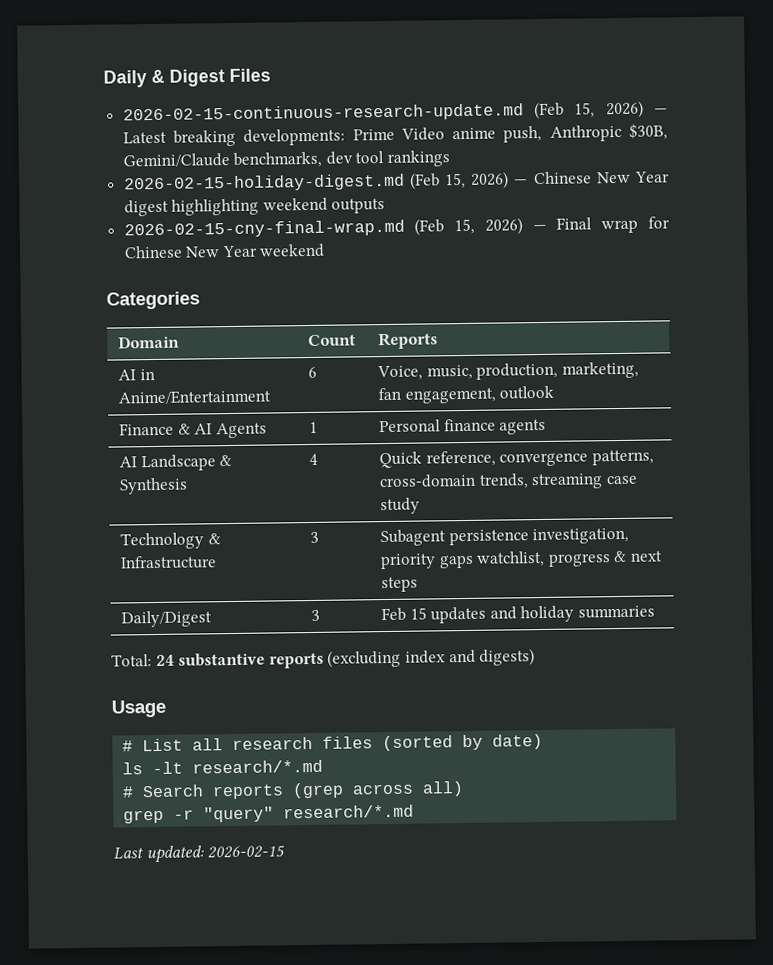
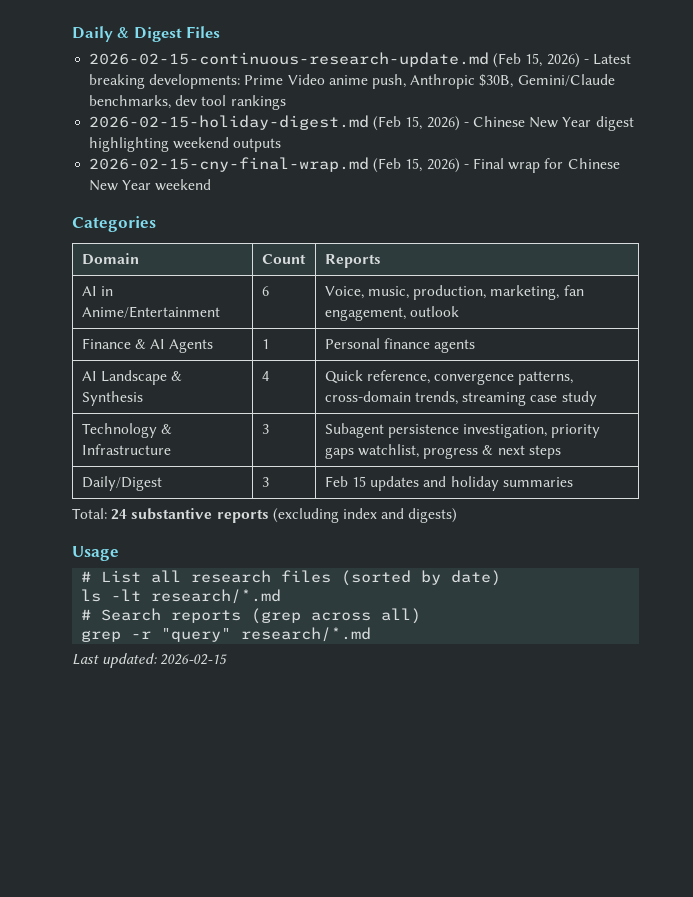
[653,108,668,114] — -> [583,59,589,64] -
[514,179,529,185] — -> [463,122,469,127] -
[532,224,547,231] — -> [463,164,469,169] -

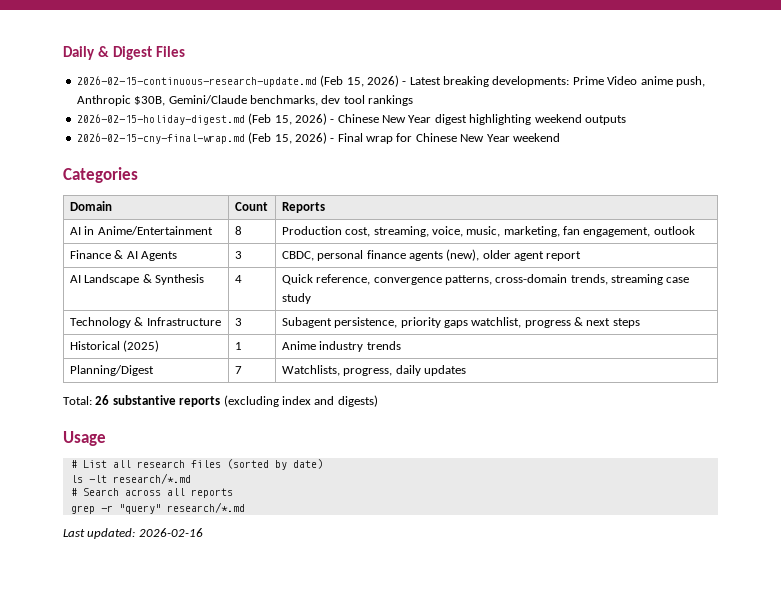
[261,286,269,296] [324,285,487,300] 6 | Voice, music, production, -> [234,226,242,235] [281,226,501,237] 8 | Production cost, streaming, voice, music,
[261,339,269,349] [324,338,380,349] 1 | Personal -> [234,251,242,259] [281,250,364,261] 3 | CBDC, personal
(476, 346) none -> [446,249,582,261] (new), older agent report
[388,424,548,438] persistence investigation, -> [334,317,398,328] persistence,
[81,476,162,491] [261,477,269,487] [324,476,573,491] Daily/Digest | 3 | Feb 15 updates and holiday summaries -> [69,340,160,352] [234,342,242,350] [281,341,401,352] [69,365,154,376] [234,366,242,374] [281,365,466,376] Historical (2025) | 1 | Anime industry trends // Planning/Digest | 7 | Watchlists, progress, daily updates
[111,509,128,520] 24 -> [95,395,110,405] 26
[171,608,422,624] reports (grep across all) -> [124,488,233,498] across all reports
[160,654,228,665] 2026-02-15 -> [138,528,203,537] 2026-02-16

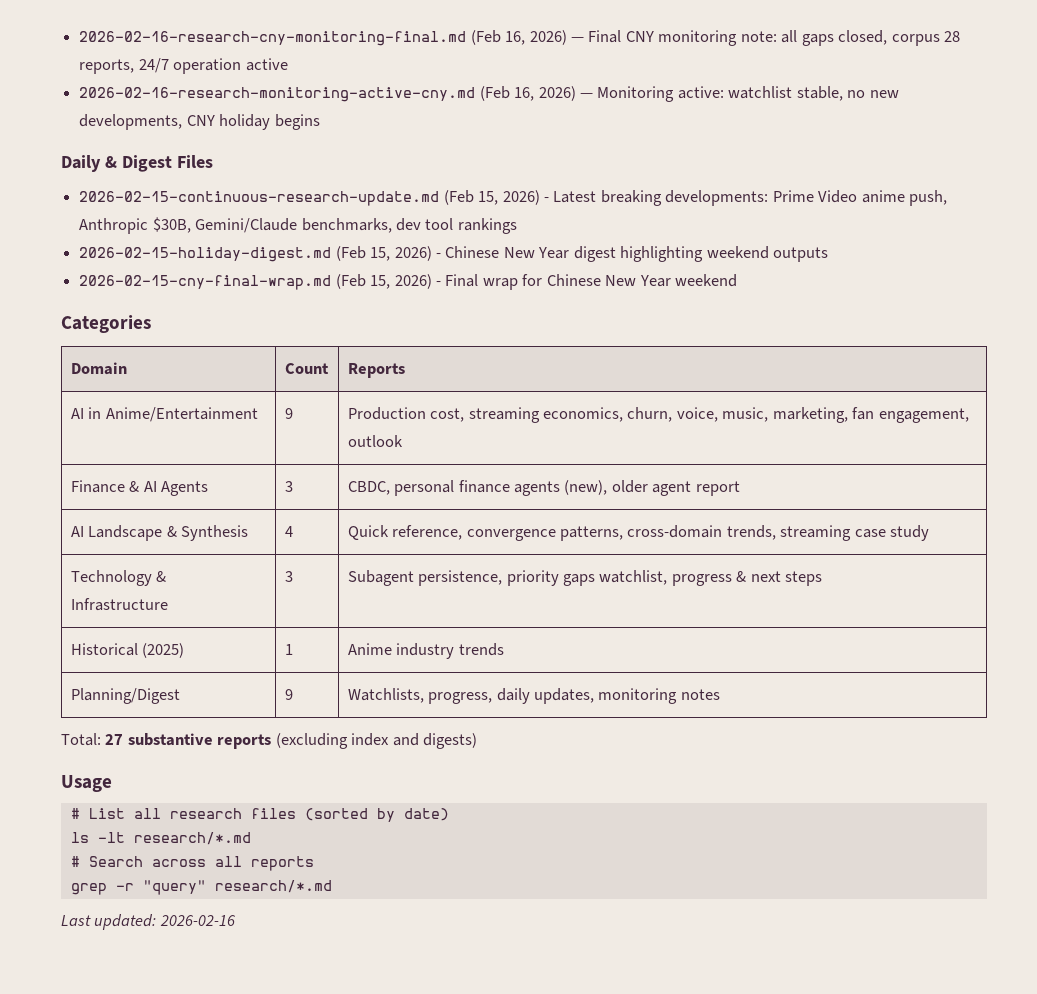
(63, 53) none -> [79,30,961,46] [79,58,288,74] [79,86,899,102] [79,114,320,130] 2026-02-16-research-cny-monitoring-final.md (Feb 16, 2026) — Final CNY monitoring note: all gaps closed, corpus 28 reports, 24/7 operation active // 2026-02-16-research-monitoring-active-cny.md (Feb 16, 2026) — Monitoring active: watchlist stable, no new developments, CNY holiday begins //
[234,226,242,235] 8 -> [284,408,293,419] 9
[373,226,429,237] streaming, -> [468,407,673,423] streaming economics, churn,
[234,366,242,374] 7 -> [284,689,293,700] 9
[423,365,466,376] updates -> [533,688,720,704] updates, monitoring notes
[95,395,110,405] 26 -> [105,734,124,745] 27

